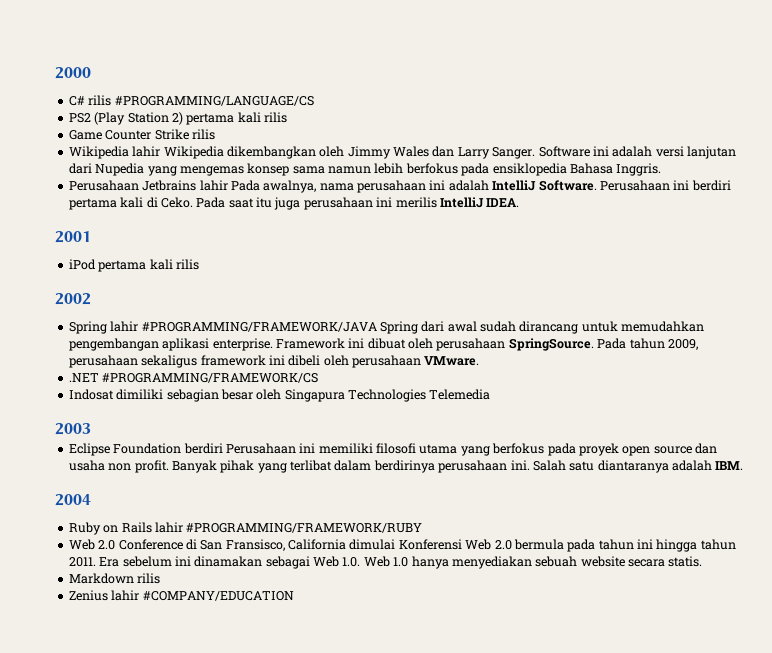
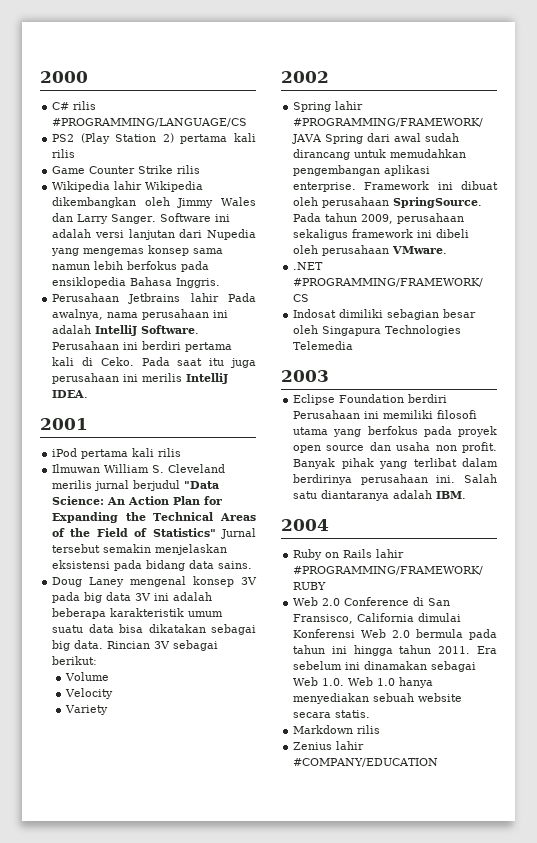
(199, 264) none -> [52,464,226,473] [52,480,220,491] [52,496,223,505] [52,512,256,523] [52,528,256,539] [52,544,228,555] [52,560,253,571] [52,576,257,587] [52,592,213,603] [52,608,224,619] [52,624,256,635] [52,640,219,651] [52,656,98,665] [65,672,110,681] [65,688,114,699] [65,705,109,715] // Ilmuwan William S. Cleveland merilis jurnal berjudul "Data Science: An Action Plan for Expanding the Technical Areas of the Field of Statistics" Jurnal tersebut semakin menjelaskan eksistensi pada bidang data sains. // Doug Laney mengenal konsep 3V pada big data 3V ini adalah beberapa karakteristik umum suatu data bisa dikatakan sebagai big data. Rincian 3V sebagai berikut: // Volume // Velocity // Variety

